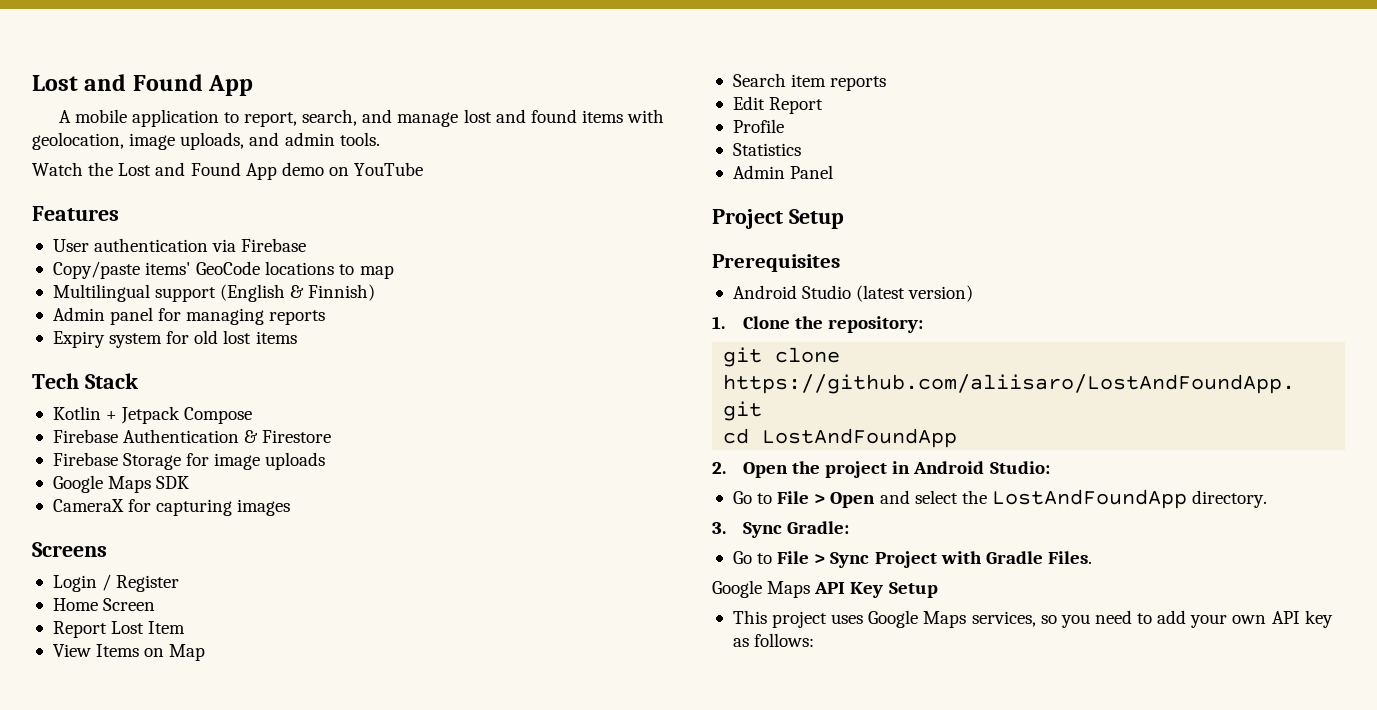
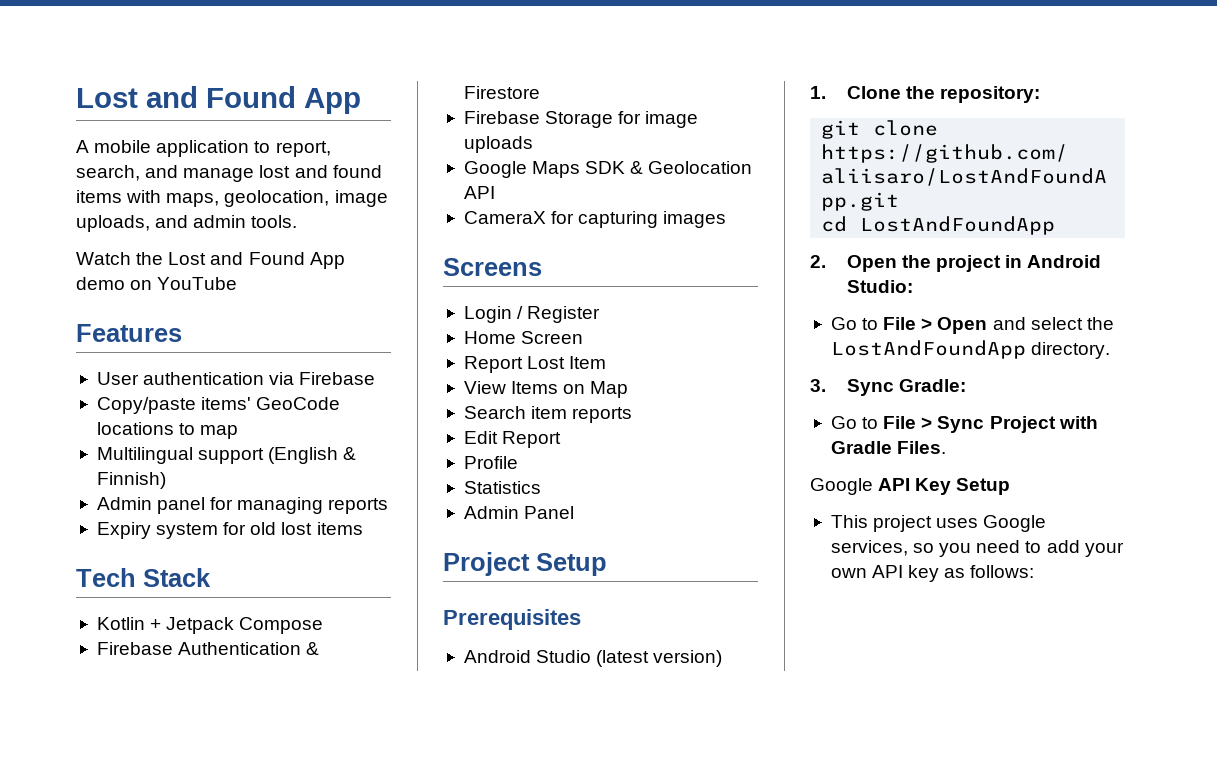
(665, 116) none -> [166,193,220,207] maps,
(190, 482) none -> [630,161,753,174] [463,186,495,199] & Geolocation API
[767,581,811,598] Maps -> (873, 486) none
[923,611,967,628] Maps -> (1047, 523) none

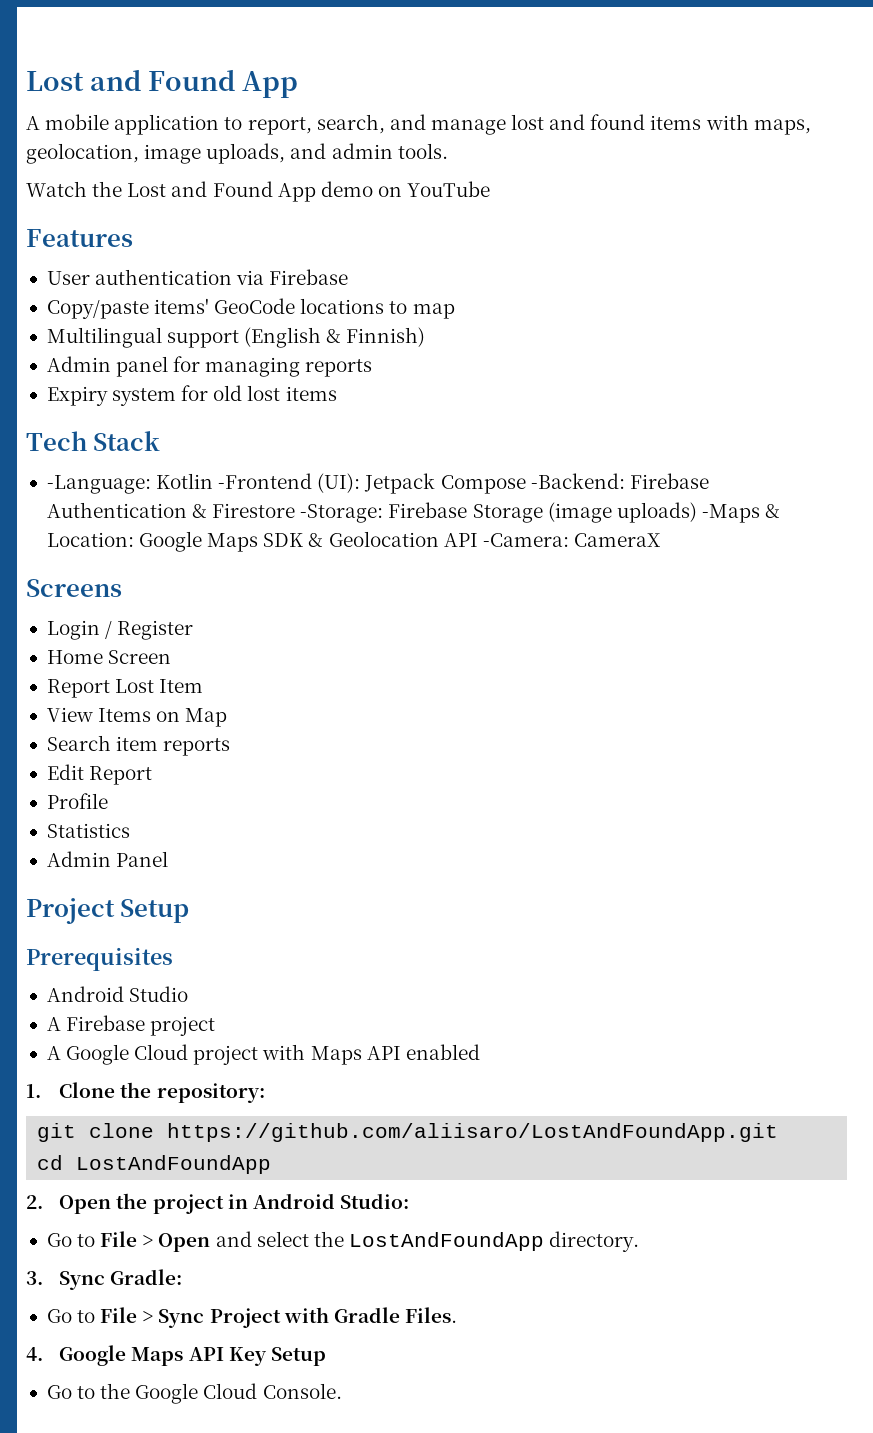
[96,617,162,630] Kotlin + -> [46,473,361,494] -Language: Kotlin -Frontend (UI):
(324, 625) // -> [530,473,625,489] -Backend:
(540, 92) // -> [300,504,384,523] -Storage:
[618,111,699,128] [463,136,533,153] for image uploads // -> [547,502,781,523] [46,532,134,547] (image uploads) -Maps & Location:
(495, 192) // -> [482,533,569,547] -Camera:
[551,211,727,228] for capturing images -> (660, 540) none
[596,650,723,667] (latest version) -> [46,1015,216,1036] [46,1044,480,1065] // A Firebase project // A Google Cloud project with Maps API enabled
[810,478,873,495] Google -> [26,1345,184,1366] 4. Google Maps
[830,515,1047,532] [830,540,1124,557] [830,565,1035,582] This project uses Google services, so you need to add your own API key as follows: -> [46,1383,342,1404] Go to the Google Cloud Console.

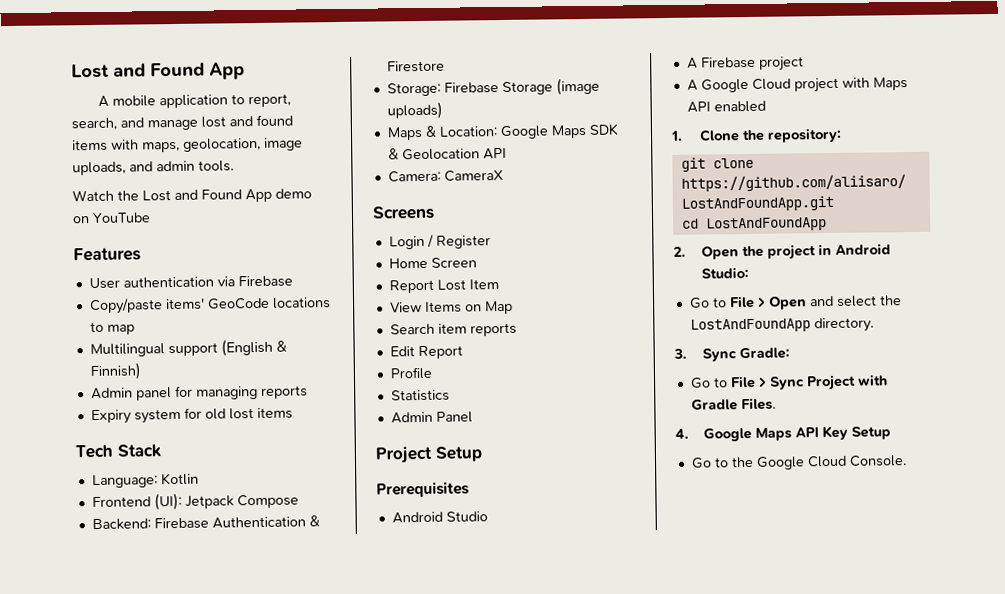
[46,475,151,494] -Language: -> [91,474,158,489] Language:
[218,473,313,489] -Frontend -> [91,496,151,508] // Frontend
[530,473,625,489] -Backend: -> [91,518,151,531] // Backend:
[300,504,384,523] -Storage: -> [386,82,441,97] // Storage:
[701,504,760,523] -Maps -> [386,126,423,141] // Maps
[482,533,569,547] -Camera: -> [387,170,441,183] // Camera:

